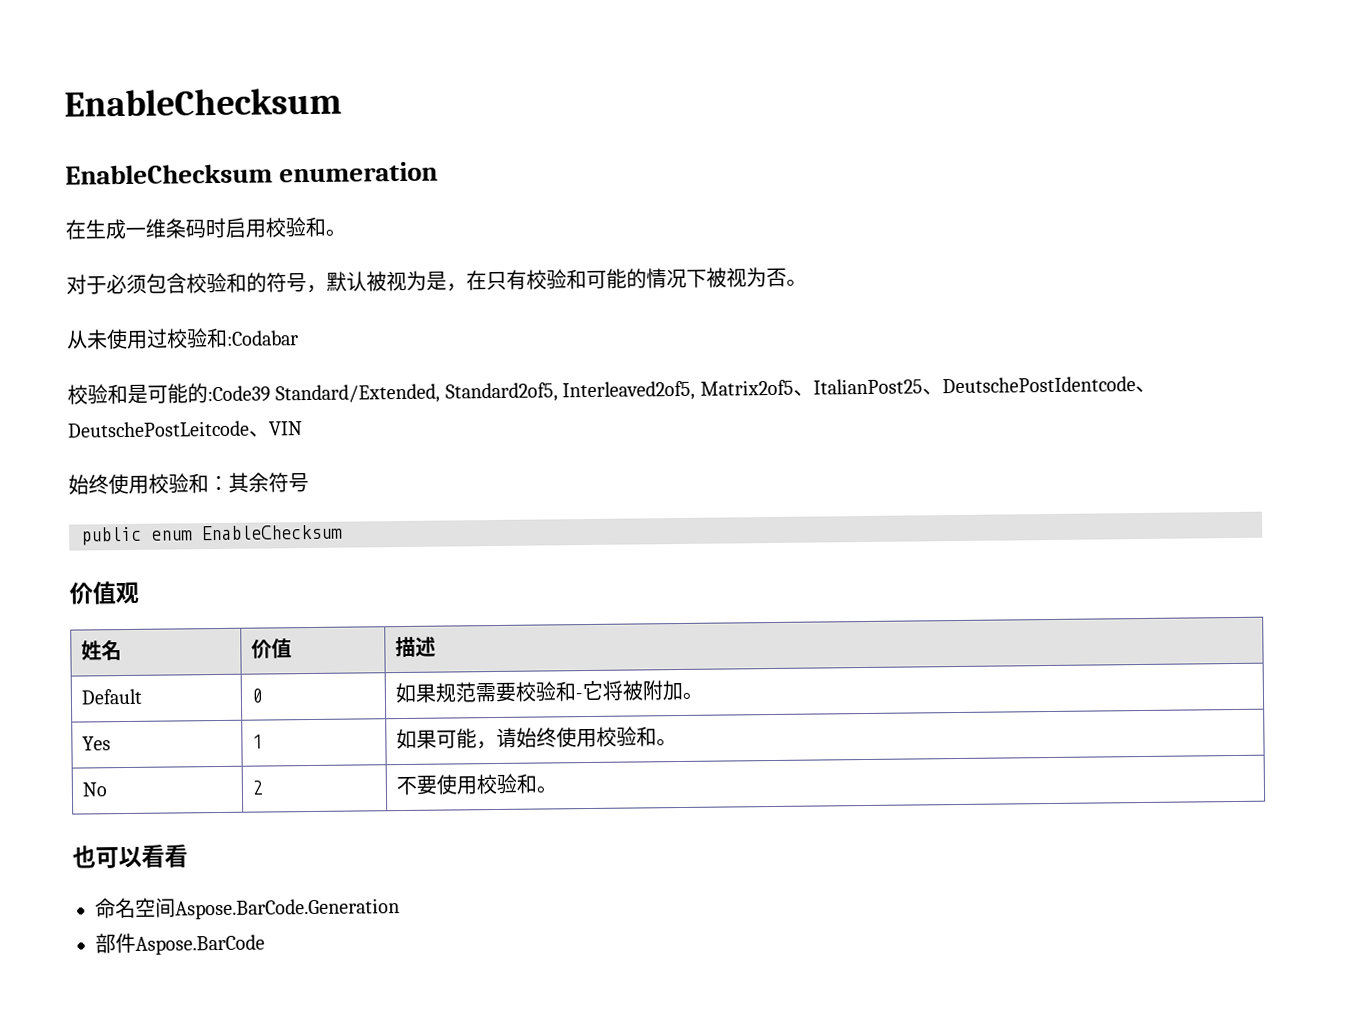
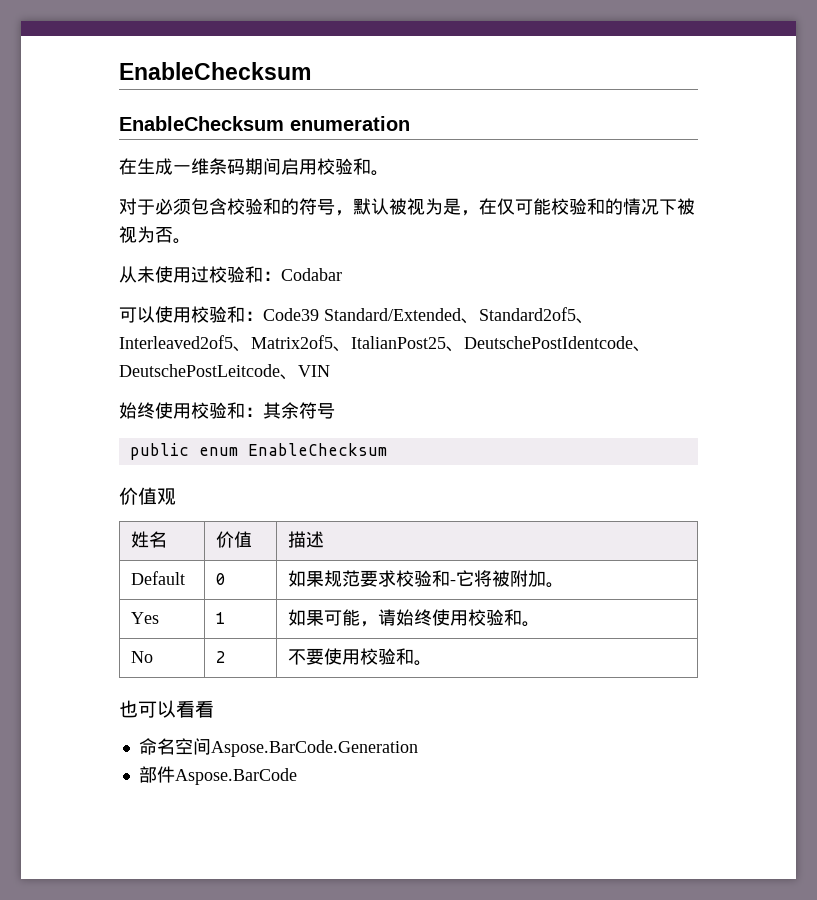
[205,217,226,239] 时 -> [245,158,281,175] 期间
[486,268,627,291] 只有校验和可能 -> [497,198,605,215] 仅可能校验和
[226,330,299,346] [67,380,696,405] :Codabar // 校验和是可能的:Code39 Standard/Extended, Standard2of5, Interleaved2of5, -> [263,268,342,281] [119,306,594,324] [119,335,251,352] ：Codabar // 可以使用校验和：Code39 Standard/Extended、Standard2of5、Interleaved2of5、
[475,682,517,703] 需要 -> [359,570,396,587] 要求

